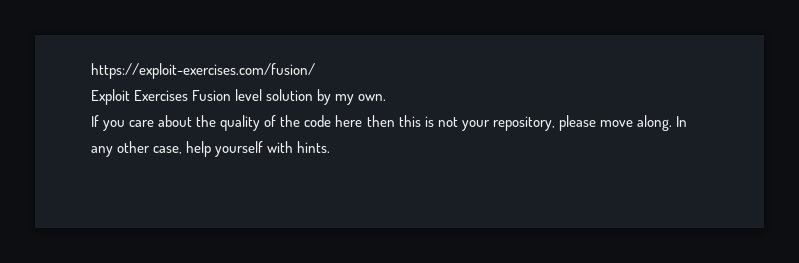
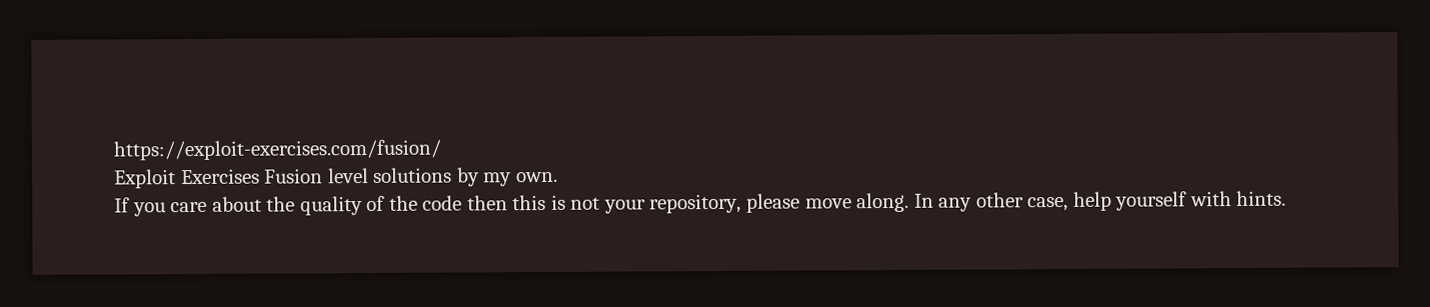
[266,89,314,101] solution -> [373,167,453,183] solutions
[335,115,363,127] here -> (463, 203) none

